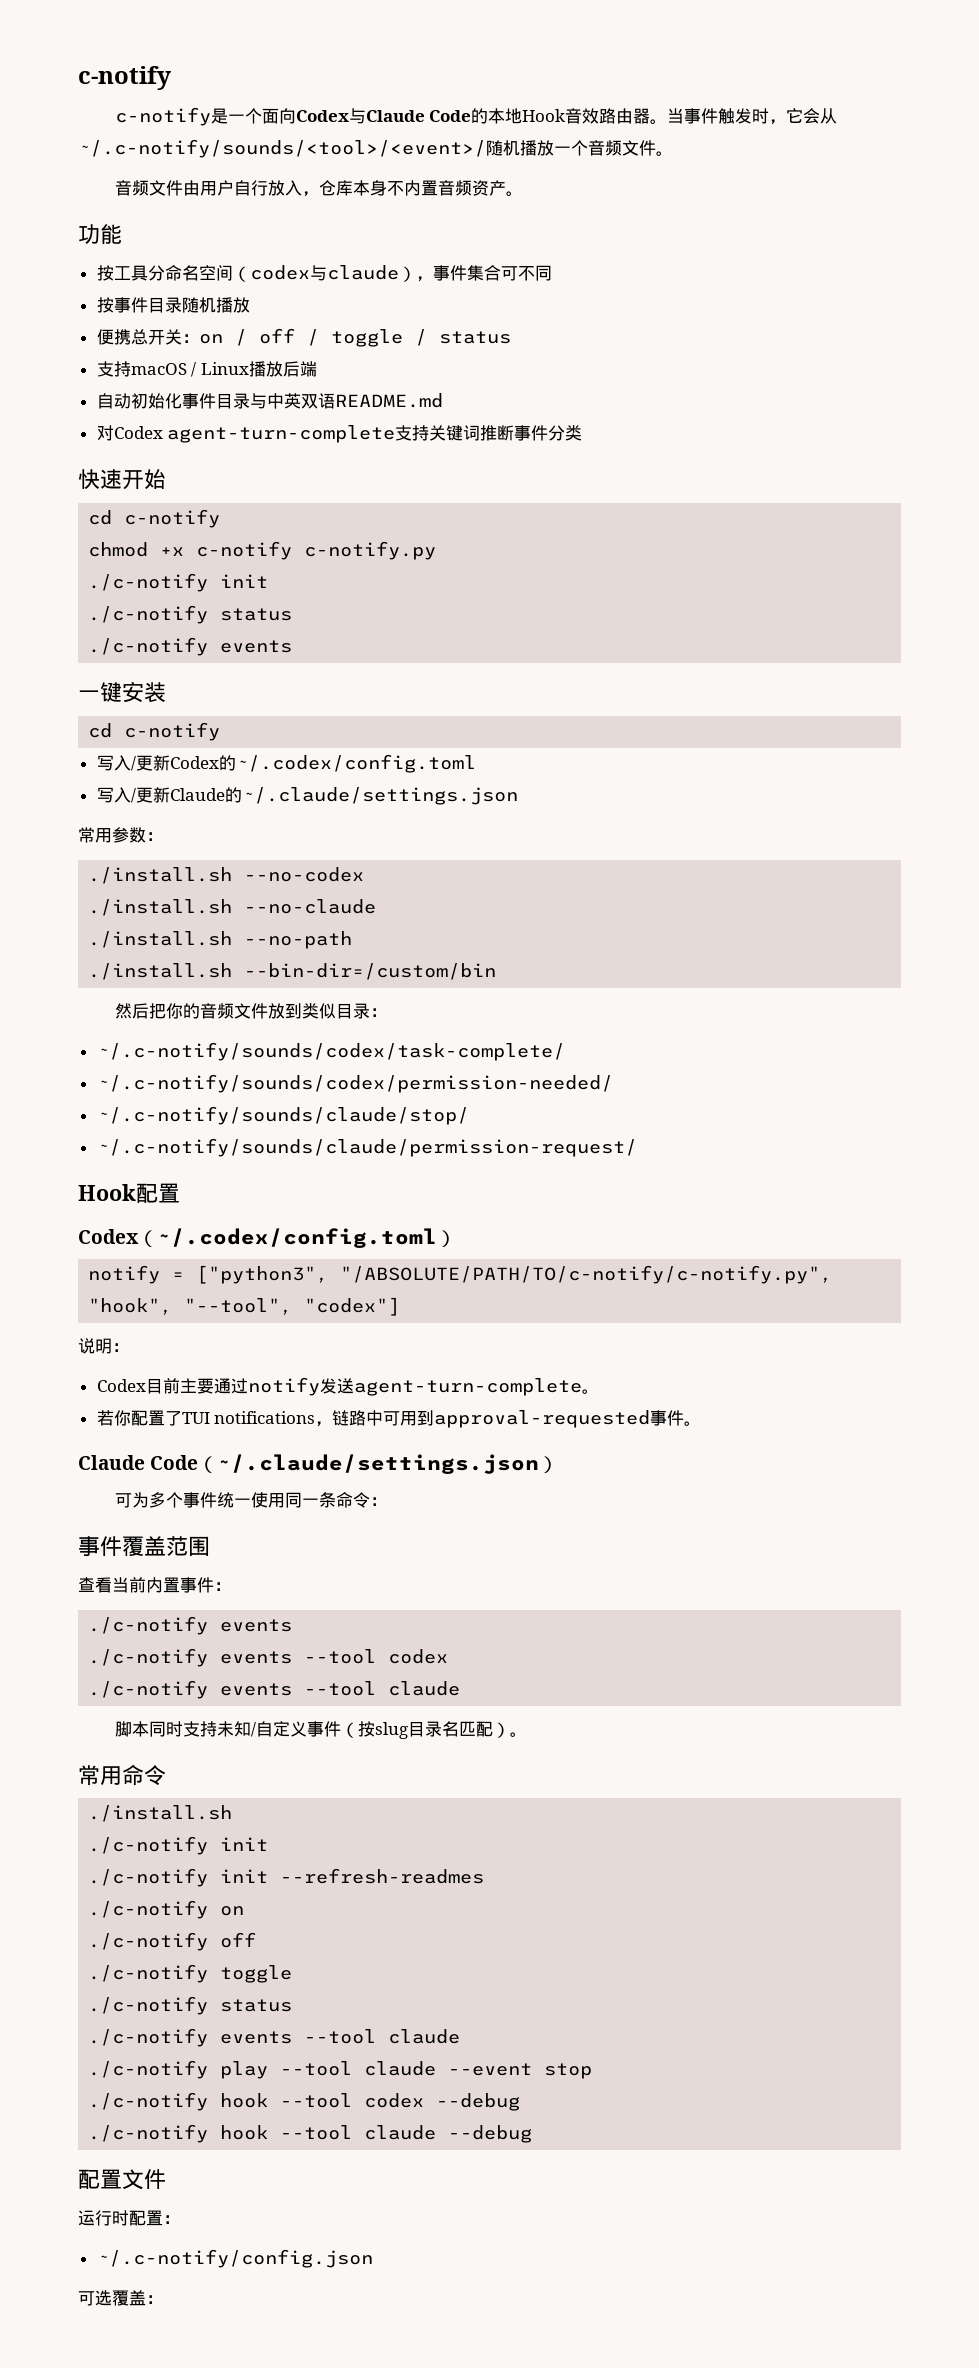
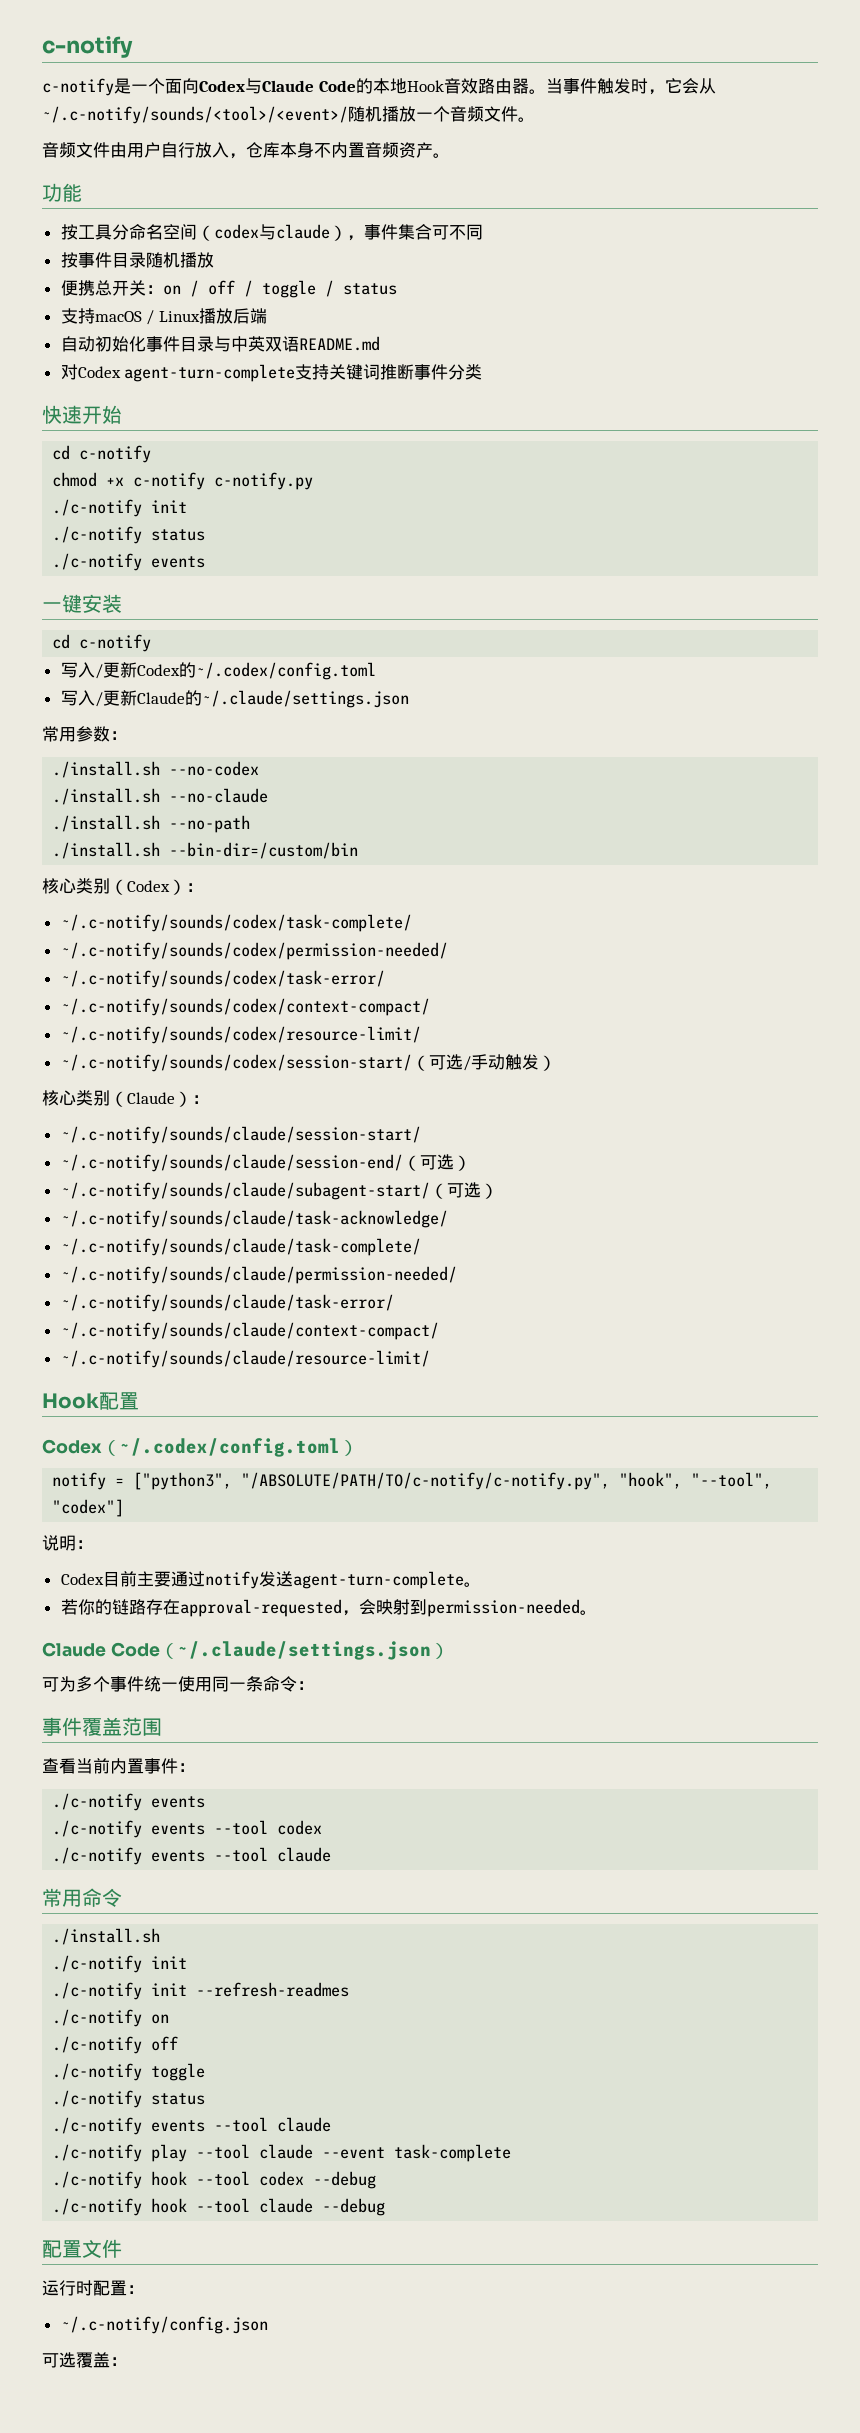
[114,1003,387,1019] [96,1042,565,1061] [96,1074,613,1093] [96,1106,469,1125] [96,1138,637,1157] 然后把你的音频文件放到类似目录： // ~/.c-notify/sounds/codex/task-complete/ // ~/.c-notify/sounds/codex/permission-needed/ // ~/.c-notify/sounds/claude/stop/ // ~/.c-notify/sounds/claude/permission-request/ -> [42,878,203,895] [60,914,412,932] [60,942,448,960] [60,970,385,988] [60,998,430,1016] [60,1026,421,1044] [60,1054,556,1072] [42,1090,209,1107] [60,1126,421,1144] [60,1154,471,1172] [60,1182,498,1200] [60,1210,448,1228] [60,1238,421,1256] [60,1266,457,1284] [60,1294,394,1312] [60,1322,439,1340] [60,1350,430,1368] 核心类别（Codex）： // ~/.c-notify/sounds/codex/task-complete/ // ~/.c-notify/sounds/codex/permission-needed/ // ~/.c-notify/sounds/codex/task-error/ // ~/.c-notify/sounds/codex/context-compact/ // ~/.c-notify/sounds/codex/resource-limit/ // ~/.c-notify/sounds/codex/session-start/（可选/手动触发） // 核心类别（Claude）： // ~/.c-notify/sounds/claude/session-start/ // ~/.c-notify/sounds/claude/session-end/（可选） // ~/.c-notify/sounds/claude/subagent-start/（可选） // ~/.c-notify/sounds/claude/task-acknowledge/ // ~/.c-notify/sounds/claude/task-complete/ // ~/.c-notify/sounds/claude/permission-needed/ // ~/.c-notify/sounds/claude/task-error/ // ~/.c-notify/sounds/claude/context-compact/ // ~/.c-notify/sounds/claude/resource-limit/
[130,1410,685,1428] 配置了TUI notifications，链路中可用到approval-requested事件 -> [94,1599,580,1617] 的链路存在approval-requested，会映射到permission-needed
[114,1721,527,1739] // 脚本同时支持未知/自定义事件（按slug目录名匹配）。 -> (332, 1854) none
[544,2063,593,2079] stop -> [394,2144,512,2162] task-complete

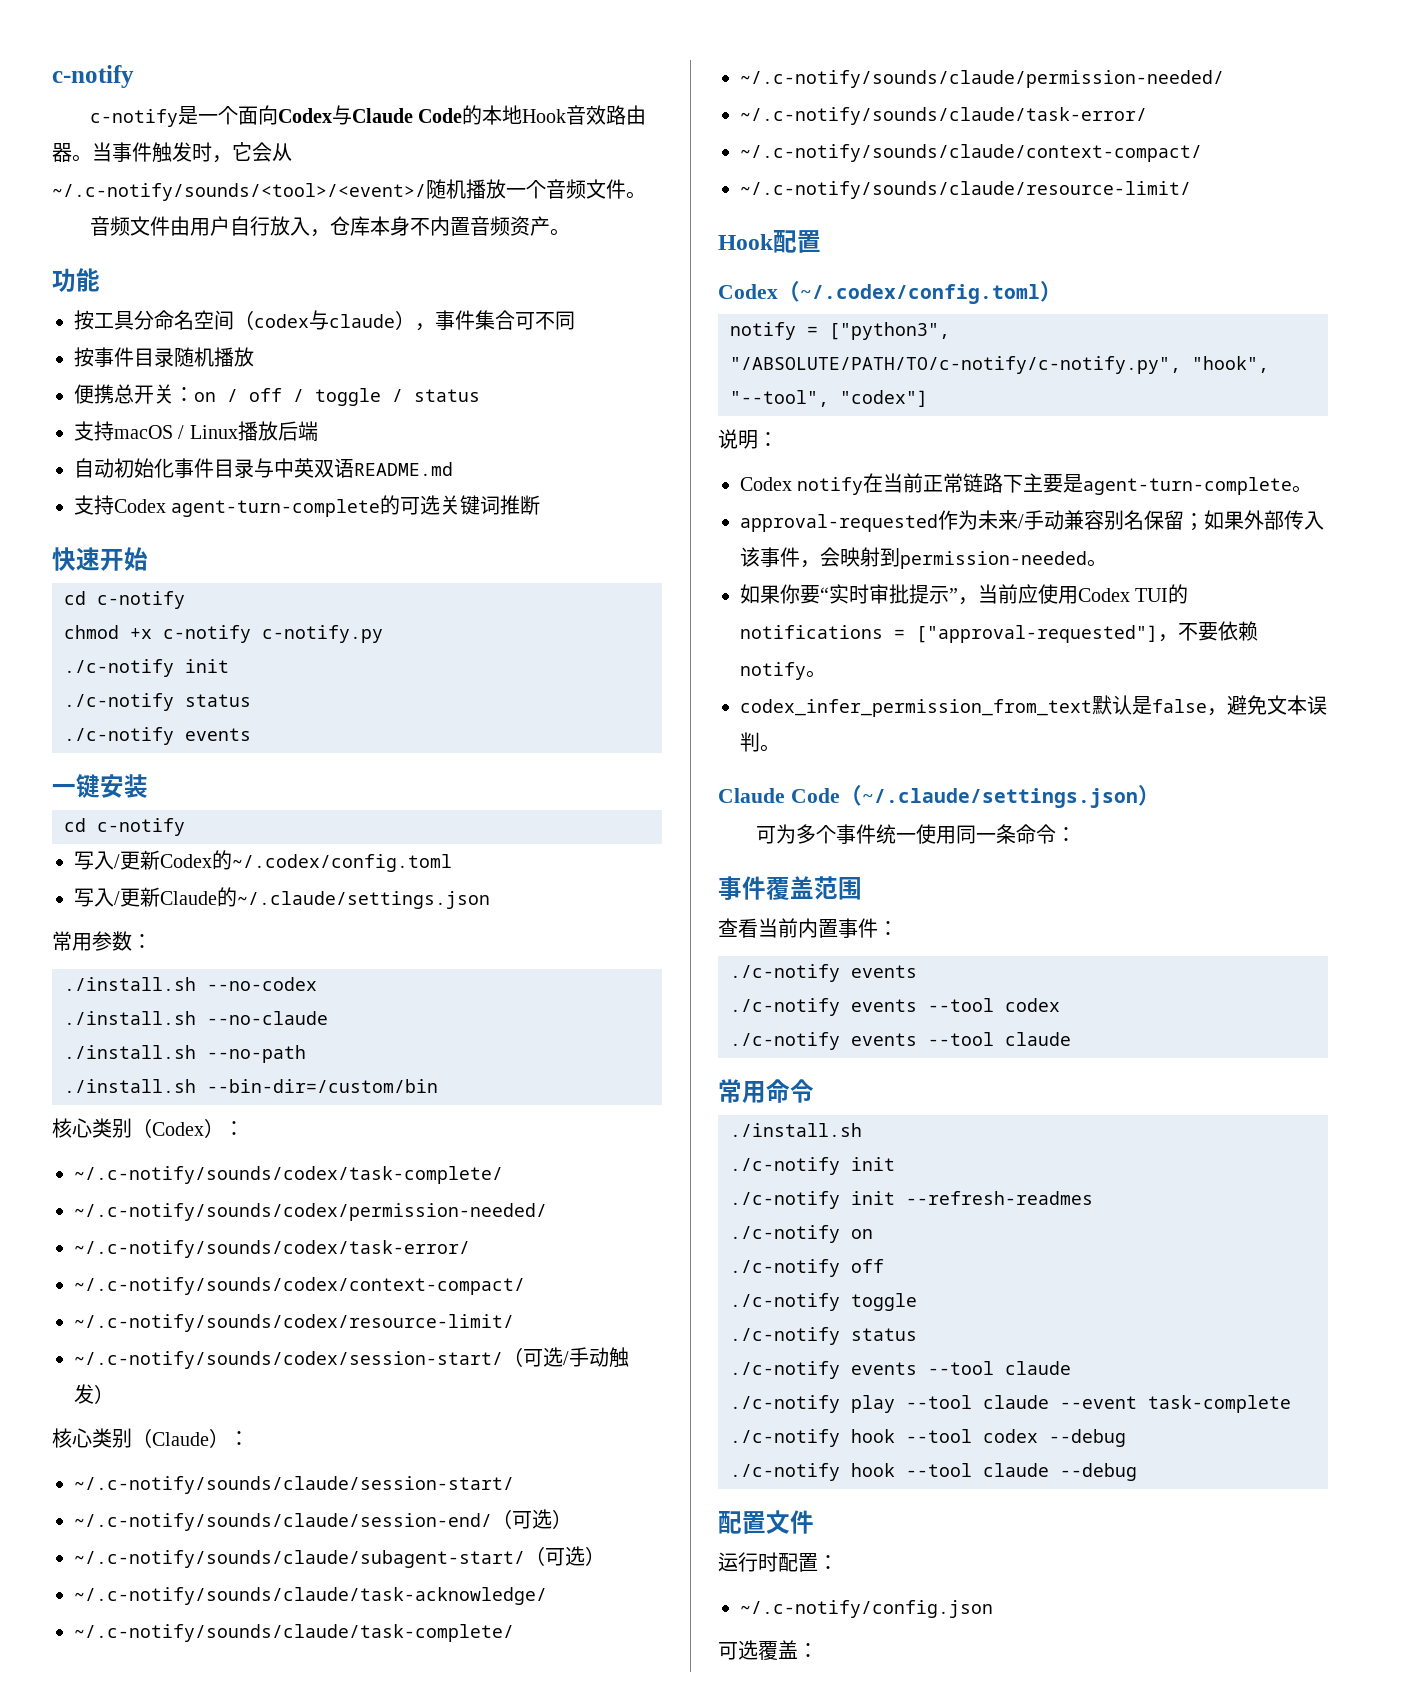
[60,364,78,380] 对 -> [74,495,114,515] 支持
[295,364,330,380] 支持 -> [380,495,441,515] 的可选
[414,364,483,380] 事件分类 -> (541, 505) none
[102,1571,481,1589] [60,1599,580,1617] 目前主要通过notify发送agent-turn-complete。 // 若你的链路存在approval-requested，会映射到permission-needed -> [797,473,1313,495] [740,510,1324,532] [740,547,1107,569] [740,584,1189,605] [740,621,1258,643] [740,662,826,680] [740,695,1327,717] [740,732,760,752] notify在当前正常链路下主要是agent-turn-complete。 // approval-requested作为未来/手动兼容别名保留；如果外部传入该事件，会映射到permission-needed。 // 如果你要“实时审批提示”，当前应使用Codex TUI的notifications = ["approval-requested"]，不要依赖notify。 // codex_infer_permission_from_text默认是false，避免文本误判

